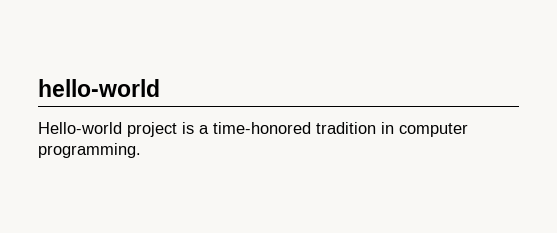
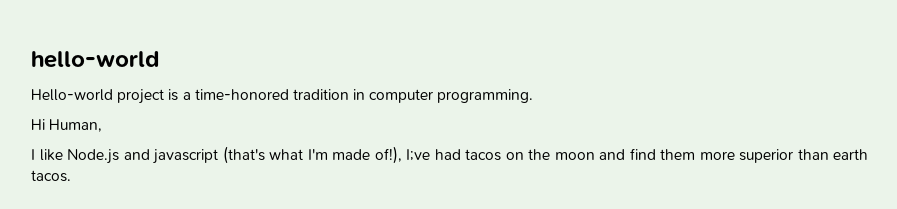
(141, 150) none -> [31,119,103,132] [31,146,868,164] [31,170,71,182] // Hi Human, // I like Node.js and javascript (that's what I'm made of!), I;ve had tacos on the moon and find them more superior than earth tacos.

